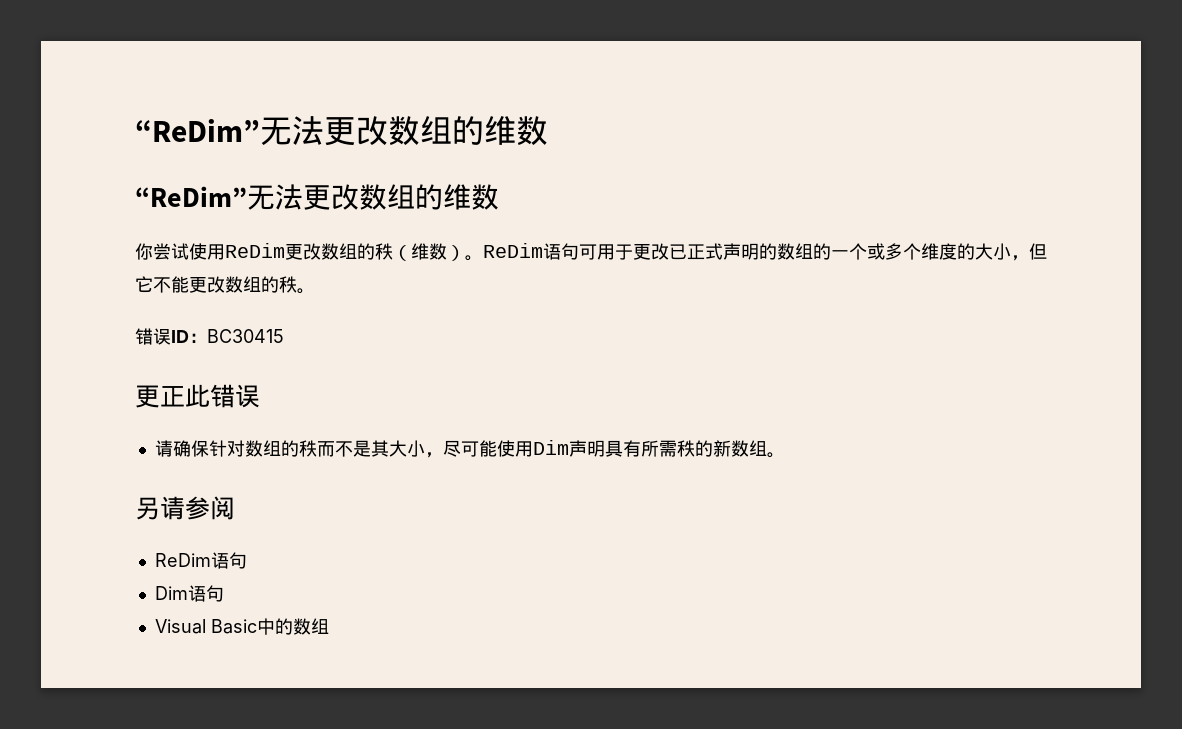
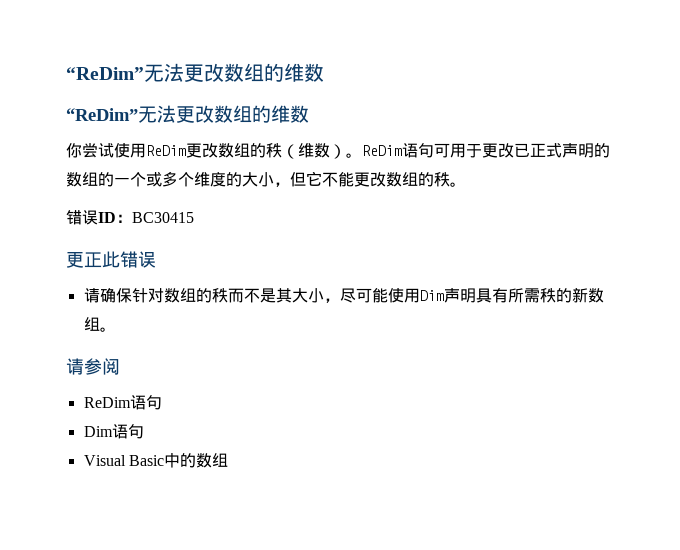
[135,497,160,520] 另 -> (116, 329) none

